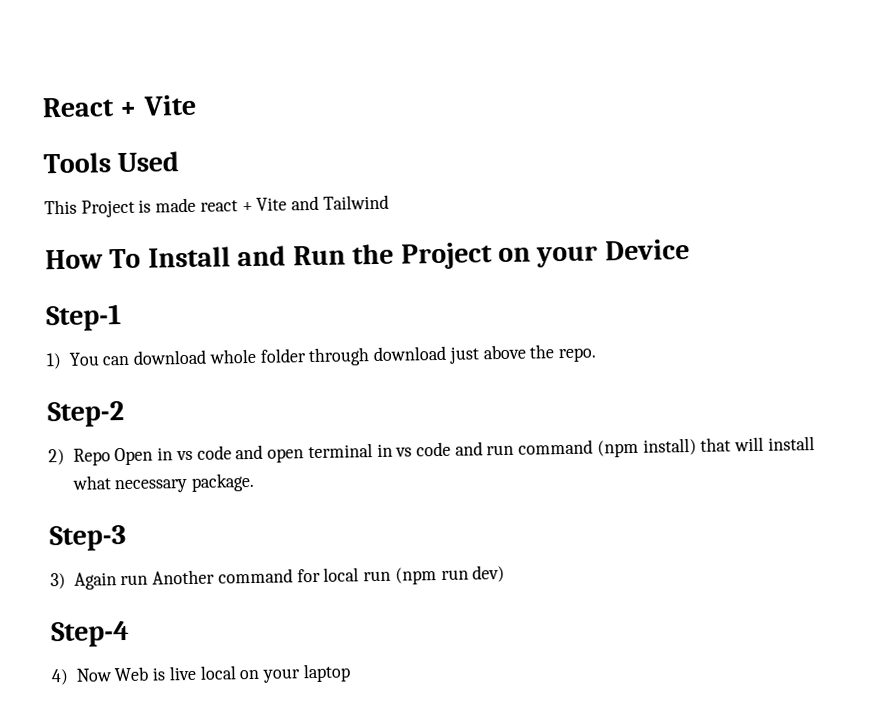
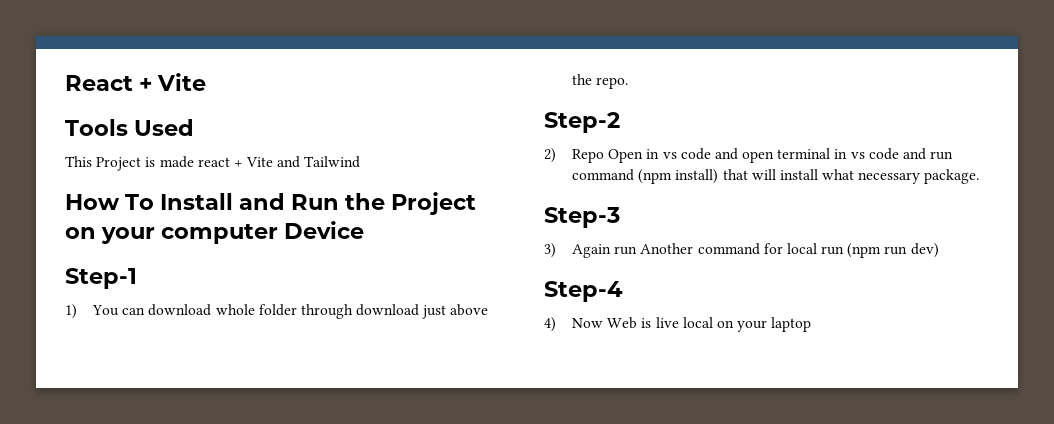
(599, 256) none -> [161,224,279,244] computer

